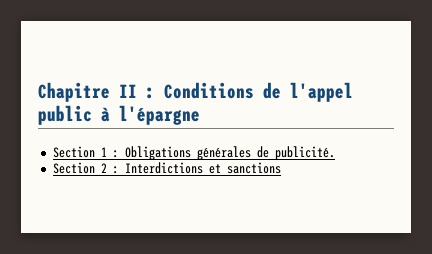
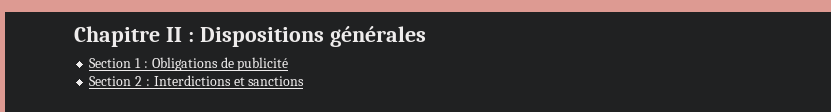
[164,82,353,102] [38,105,200,125] Conditions de l'appel public à l'épargne -> [199,26,426,47] Dispositions générales
[196,146,335,160] générales de publicité. -> [220,57,289,71] de publicité

